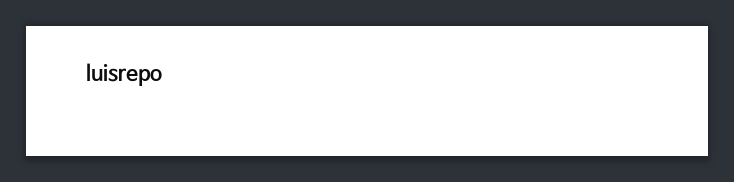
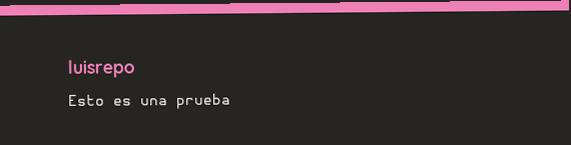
(162, 74) none -> [68,93,231,109] // Esto es una prueba

